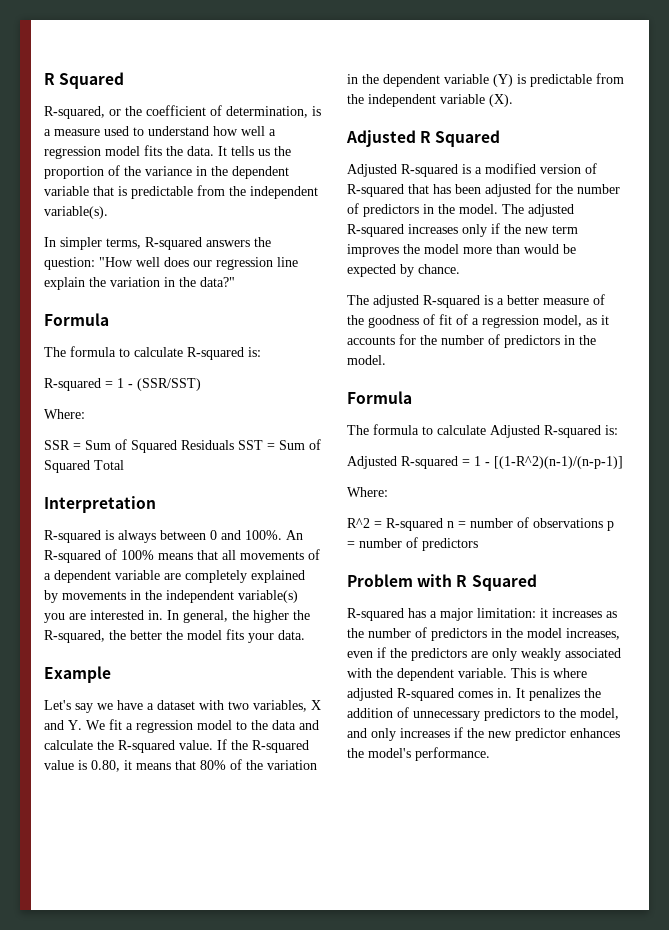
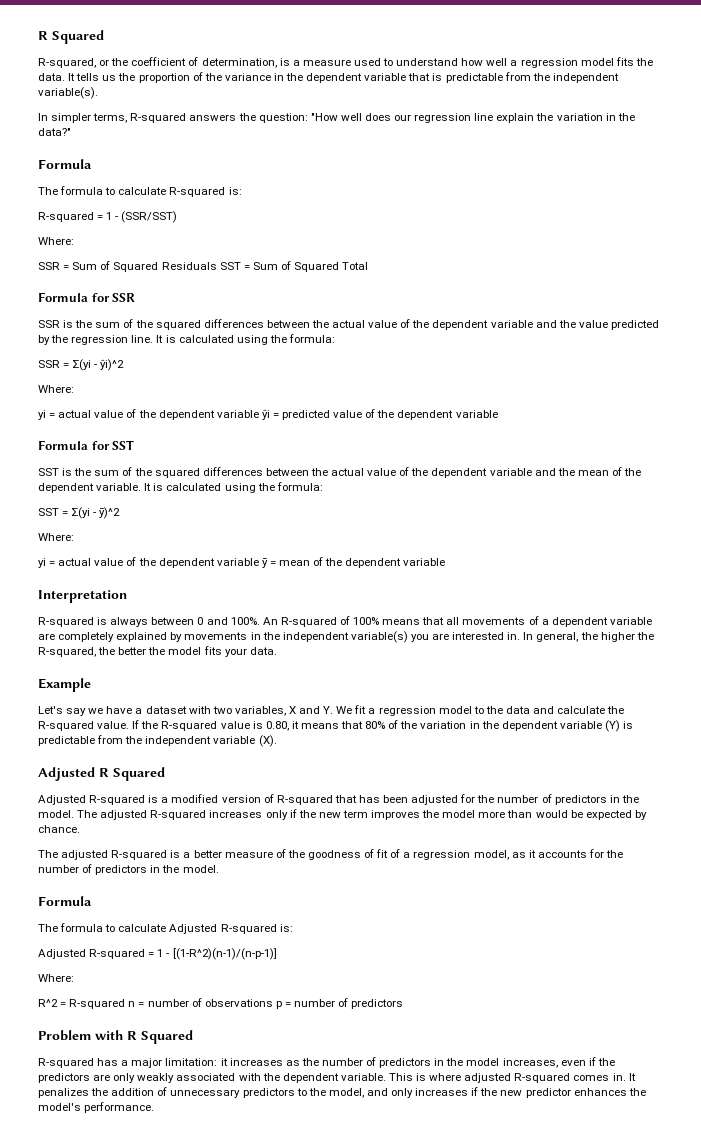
(124, 465) none -> [38,292,136,302] [38,319,659,330] [38,334,335,345] [38,359,125,371] [38,385,74,393] [38,409,498,420] [38,440,135,450] [38,467,642,478] [38,482,323,493] [38,507,121,519] [38,533,74,541] [38,557,446,568] // Formula for SSR // SSR is the sum of the squared differences between the actual value of the dependent variable and the value predicted by the regression line. It is calculated using the formula: // SSR = Σ(yi - ŷi)^2 // Where: // yi = actual value of the dependent variable ŷi = predicted value of the dependent variable // Formula for SST // SST is the sum of the squared differences between the actual value of the dependent variable and the mean of the dependent variable. It is calculated using the formula: // SST = Σ(yi - ȳ)^2 // Where: // yi = actual value of the dependent variable ȳ = mean of the dependent variable

